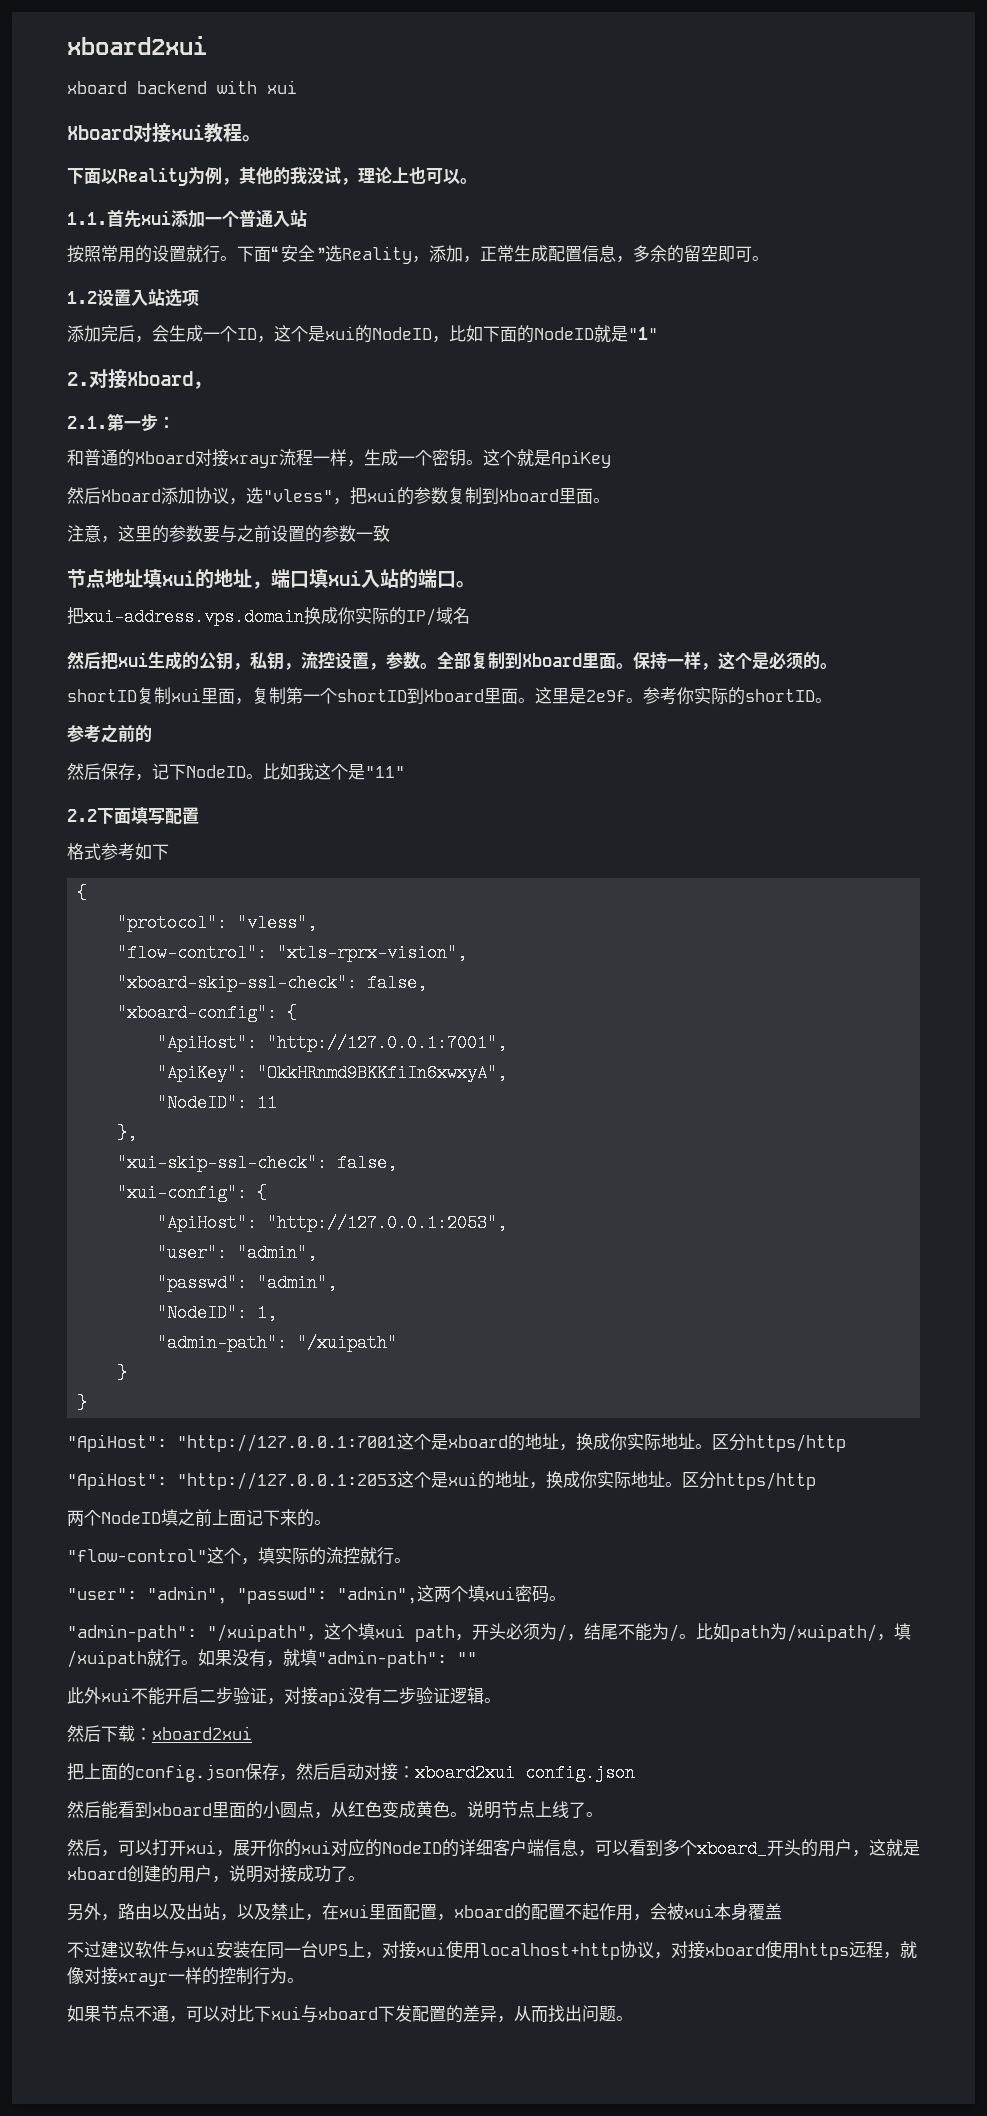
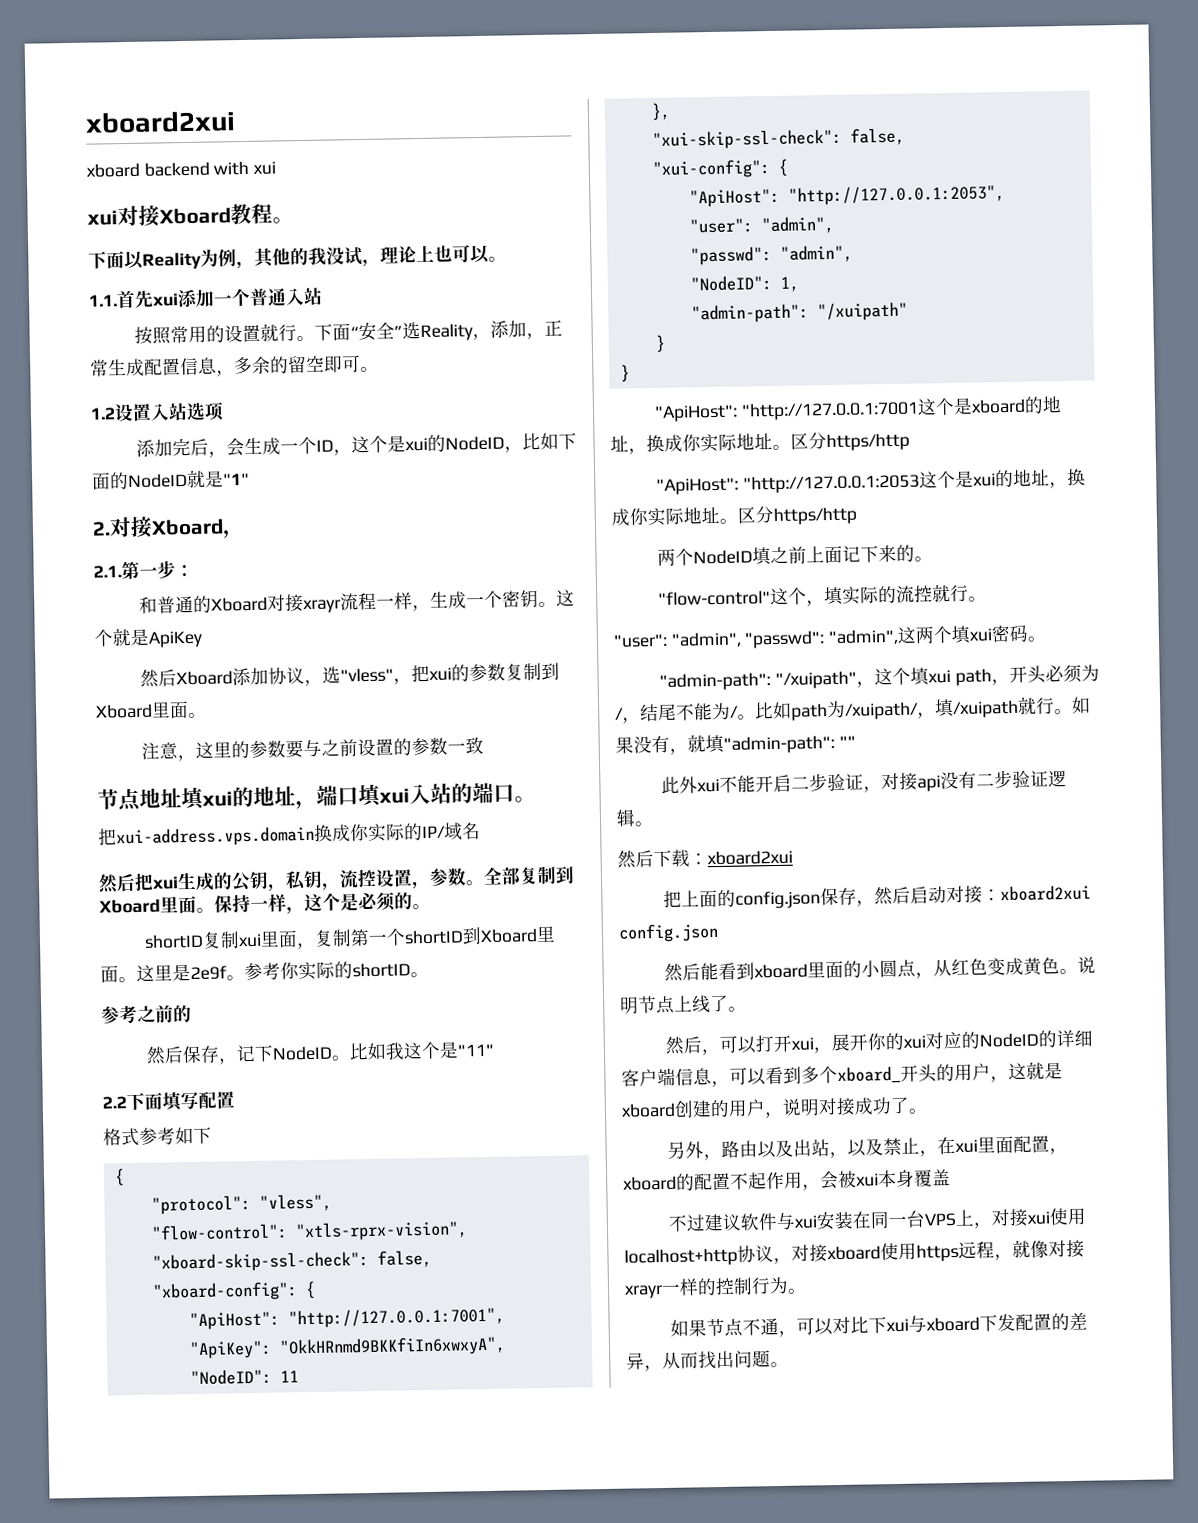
[67,123,204,143] Xboard对接xui -> [87,205,231,227] xui对接Xboard

